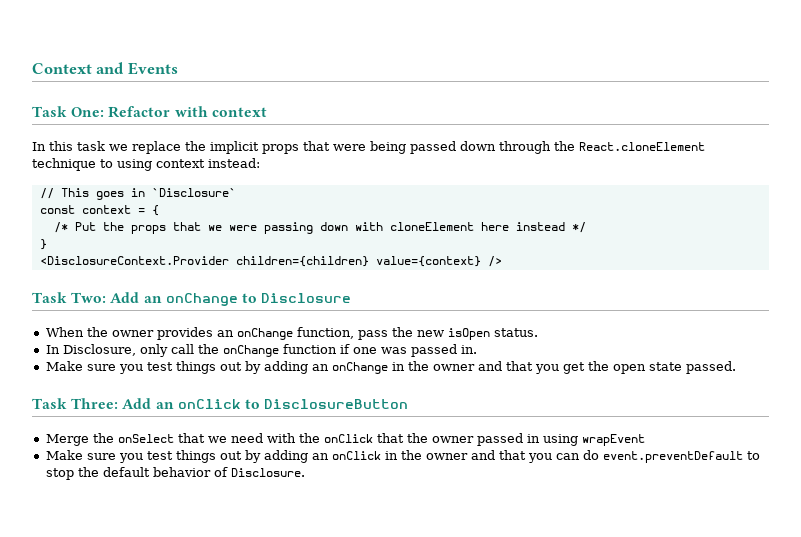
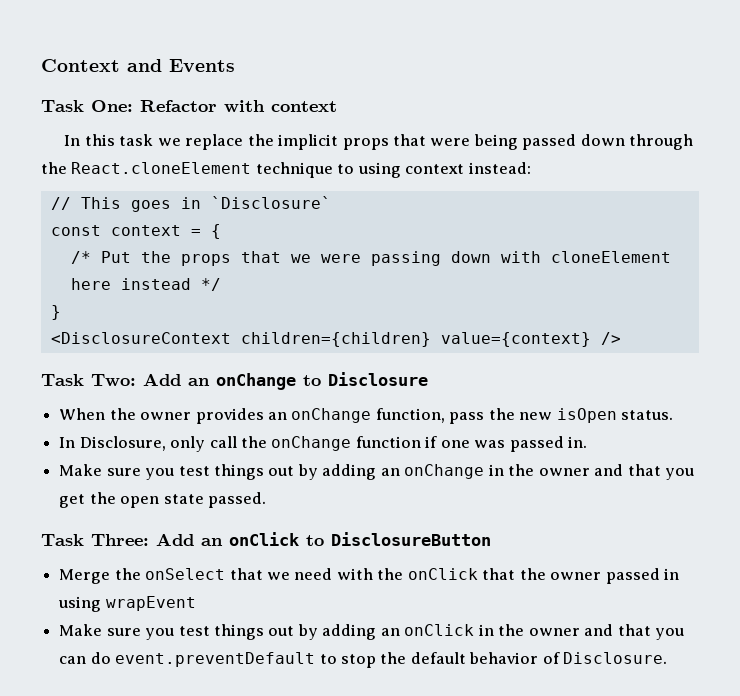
[39,256,229,265] <DisclosureContext.Provider -> [50,332,231,344] <DisclosureContext

